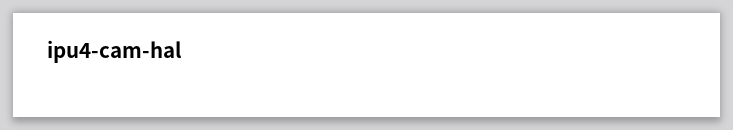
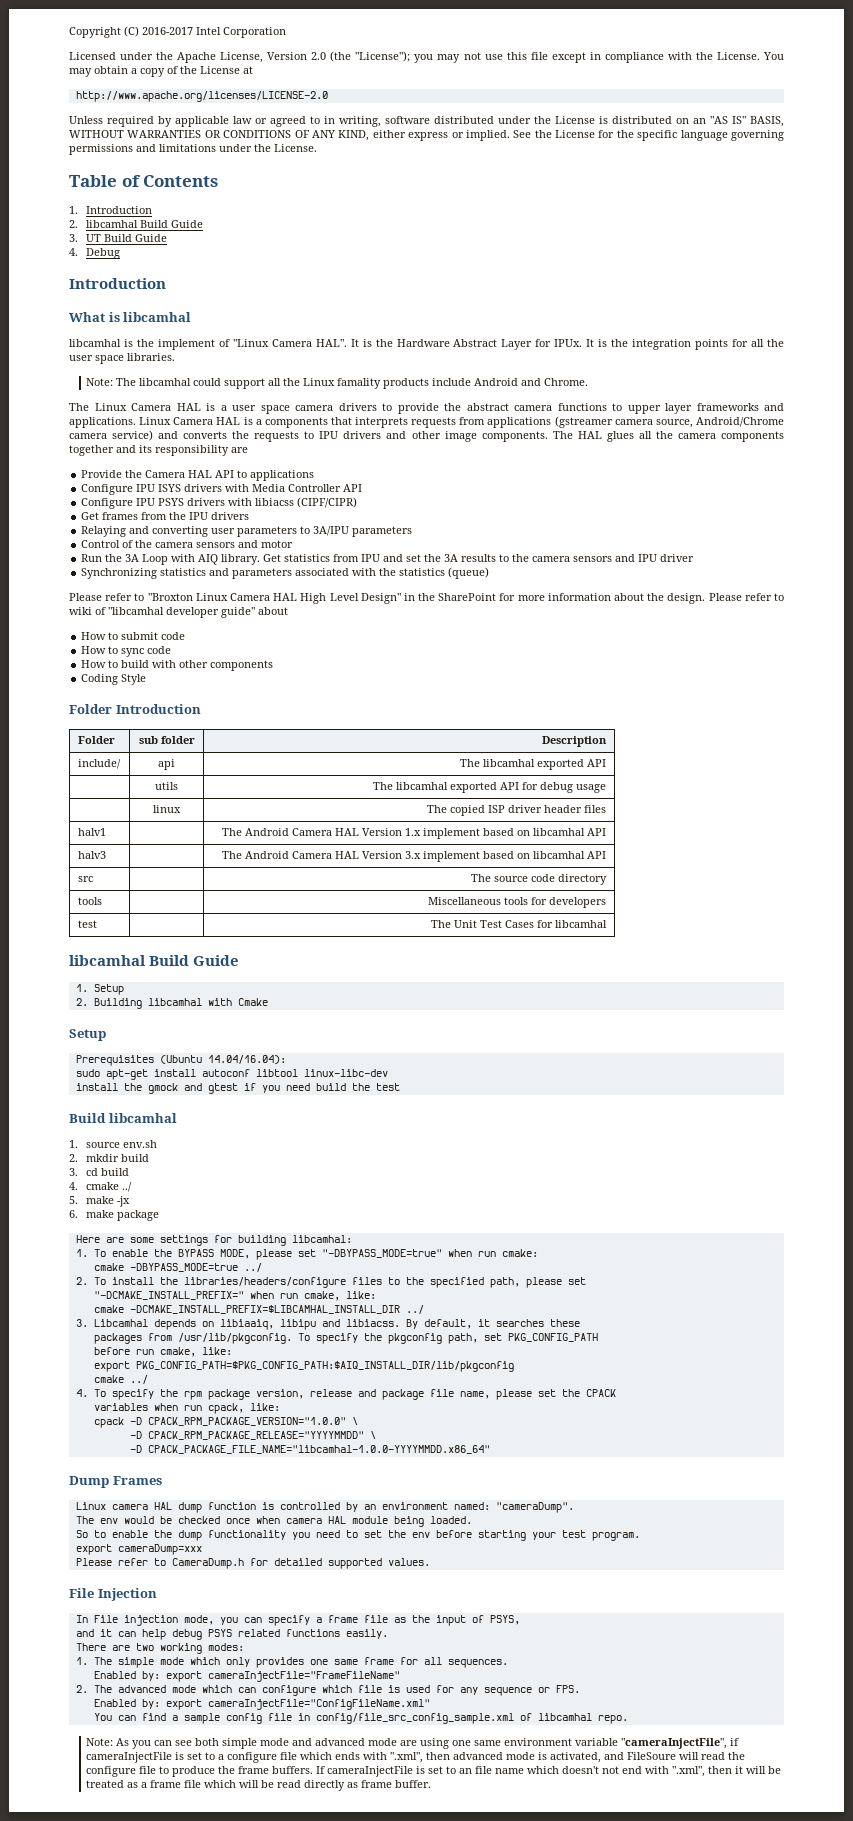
[47,40,181,63] ipu4-cam-hal -> [69,26,286,38] [69,51,784,63] [69,66,253,77] [75,91,328,102] [69,116,784,127] [69,130,785,141] [69,144,317,155] [69,175,219,187] [69,206,153,214] [69,220,204,228] [69,234,168,242] [69,248,121,259] [69,278,166,289] [69,312,192,322] [69,339,784,350] [69,353,175,364] [86,378,589,389] [69,403,784,414] [69,416,784,428] [69,430,784,442] [69,445,248,456] [81,470,315,481] [81,484,363,495] [81,497,358,509] [81,512,250,520] [81,526,413,537] [81,540,294,548] [81,554,695,565] [81,567,490,579] [69,593,784,604] [69,607,288,618] [81,632,186,640] [81,646,172,657] [81,660,274,671] [81,674,147,685] [69,704,201,714] [77,736,115,744] [138,736,195,744] [542,736,608,747] [77,759,121,769] [158,759,175,770] [460,759,607,770] [155,782,178,790] [373,782,607,793] [153,805,181,813] [427,805,607,816] [77,828,106,836] [222,828,607,839] [77,851,106,859] [222,851,607,862] [77,876,93,882] [471,874,608,885] [77,897,102,905] [428,897,607,908] [77,920,97,928] [431,920,608,928] [69,955,240,966] [75,984,124,995] [75,998,268,1009] [69,1029,106,1041] [75,1055,286,1066] [75,1069,388,1080] [75,1083,400,1094] [69,1113,177,1123] [69,1140,158,1148] [69,1154,150,1162] [69,1168,130,1176] [69,1182,133,1192] [69,1196,131,1207] [69,1210,160,1221] [75,1235,352,1246] [75,1249,538,1260] [93,1263,262,1272] [75,1277,586,1288] [93,1291,376,1301] [93,1305,424,1314] [75,1319,580,1330] [93,1333,598,1344] [93,1347,232,1357] [93,1361,514,1372] [93,1375,148,1384] [75,1389,616,1400] [93,1403,280,1414] [93,1417,358,1428] [129,1431,376,1440] [129,1445,490,1454] [69,1476,162,1488] [75,1502,574,1513] [75,1516,472,1527] [75,1530,640,1541] [75,1544,202,1555] [75,1558,430,1569] [69,1588,157,1601] [75,1615,520,1626] [75,1629,388,1640] [75,1643,244,1654] [75,1657,508,1668] [93,1671,400,1682] [75,1685,580,1696] [93,1699,430,1710] [93,1713,628,1724] [86,1738,740,1749] [86,1752,746,1763] [86,1766,782,1777] [86,1780,432,1791] Copyright (C) 2016-2017 Intel Corporation // Licensed under the Apache License, Version 2.0 (the "License"); you may not use this file except in compliance with the License. You may obtain a copy of the License at // http://www.apache.org/licenses/LICENSE-2.0 // Unless required by applicable law or agreed to in writing, software distributed under the License is distributed on an "AS IS" BASIS, WITHOUT WARRANTIES OR CONDITIONS OF ANY KIND, either express or implied. See the License for the specific language governing permissions and limitations under the License. // Table of Contents // 1. Introduction // 2. libcamhal Build Guide // 3. UT Build Guide // 4. Debug // Introduction // What is libcamhal // libcamhal is the implement of "Linux Camera HAL". It is the Hardware Abstract Layer for IPUx. It is the integration points for all the user space libraries. // Note: The libcamhal could support all the Linux famality products include Android and Chrome. // The Linux Camera HAL is a user space camera drivers to provide the abstract camera functions to upper layer frameworks and applications. Linux Camera HAL is a components that interprets requests from applications (gstreamer camera source, Android/Chrome camera service) and converts the requests to IPU drivers and other image components. The HAL glues all the camera components together and its responsibility are // Provide the Camera HAL API to applications // Configure IPU ISYS drivers with Media Controller API // Configure IPU PSYS drivers with libiacss (CIPF/CIPR) // Get frames from the IPU drivers // Relaying and converting user parameters to 3A/IPU parameters // Control of the camera sensors and motor // Run the 3A Loop with AIQ library. Get statistics from IPU and set the 3A results to the camera sensors and IPU driver // Synchronizing statistics and parameters associated with the statistics (queue) // Please refer to "Broxton Linux Camera HAL High Level Design" in the SharePoint for more information about the design. Please refer to wiki of "libcamhal developer guide" about // How to submit code // How to sync code // How to build with other components // Coding Style // Folder Introduction // Folder | sub folder | Description // include/ | api | The libcamhal exported API // | utils | The libcamhal exported API for debug usage // | linux | The copied ISP driver header files // halv1 | | The Android Camera HAL Version 1.x implement based on libcamhal API // halv3 | | The Android Camera HAL Version 3.x implement based on libcamhal API // src | | The source code directory // tools | | Miscellaneous tools for developers // test | | The Unit Test Cases for libcamhal // libcamhal Build Guide // 1. Setup // 2. Building libcamhal with Cmake // Setup // Prerequisites (Ubuntu 14.04/16.04): // sudo apt-get install autoconf libtool linux-libc-dev // install the gmock and gtest if you need build the test // Build libcamhal // 1. source env.sh // 2. mkdir build // 3. cd build // 4. cmake ../ // 5. make -jx // 6. make package // Here are some settings for building libcamhal: // 1. To enable the BYPASS MODE, please set "-DBYPASS_MODE=true" when run cmake: // cmake -DBYPASS_MODE=true ../ // 2. To install the libraries/headers/configure files to the specified path, please set // "-DCMAKE_INSTALL_PREFIX=" when run cmake, like: // cmake -DCMAKE_INSTALL_PREFIX=$LIBCAMHAL_INSTALL_DIR ../ // 3. Libcamhal depends on libiaaiq, libipu and libiacss. By default, it searches these // packages from /usr/lib/pkgconfig. To specify the pkgconfig path, set PKG_CONFIG_PATH // before run cmake, like: // export PKG_CONFIG_PATH=$PKG_CONFIG_PATH:$AIQ_INSTALL_DIR/lib/pkgconfig // cmake ../ // 4. To specify the rpm package version, release and package file name, please set the CPACK // variables when run cpack, like: // cpack -D CPACK_RPM_PACKAGE_VERSION="1.0.0" \ // -D CPACK_RPM_PACKAGE_RELEASE="YYYYMMDD" \ // -D CPACK_PACKAGE_FILE_NAME="libcamhal-1.0.0-YYYYMMDD.x86_64" // Dump Frames // Linux camera HAL dump function is controlled by an environment named: "cameraDump". // The env would be checked once when camera HAL module being loaded. // So to enable the dump functionality you need to set the env before starting your test program. // export cameraDump=xxx // Please refer to CameraDump.h for detailed supported values. // File Injection // In File injection mode, you can specify a frame file as the input of PSYS, // and it can help debug PSYS related functions easily. // There are two working modes: // 1. The simple mode which only provides one same frame for all sequences. // Enabled by: export cameraInjectFile="FrameFileName" // 2. The advanced mode which can configure which file is used for any sequence or FPS. // Enabled by: export cameraInjectFile="ConfigFileName.xml" // You can find a sample config file in config/file_src_config_sample.xml of libcamhal repo. // Note: As you can see both simple mode and advanced mode are using one same environment variable "cameraInjectFile", if cameraInjectFile is set to a configure file which ends with ".xml", then advanced mode is activated, and FileSoure will read the configure file to produce the frame buffers. If cameraInjectFile is set to an file name which doesn't not end with ".xml", then it will be treated as a frame file which will be read directly as frame buffer.

